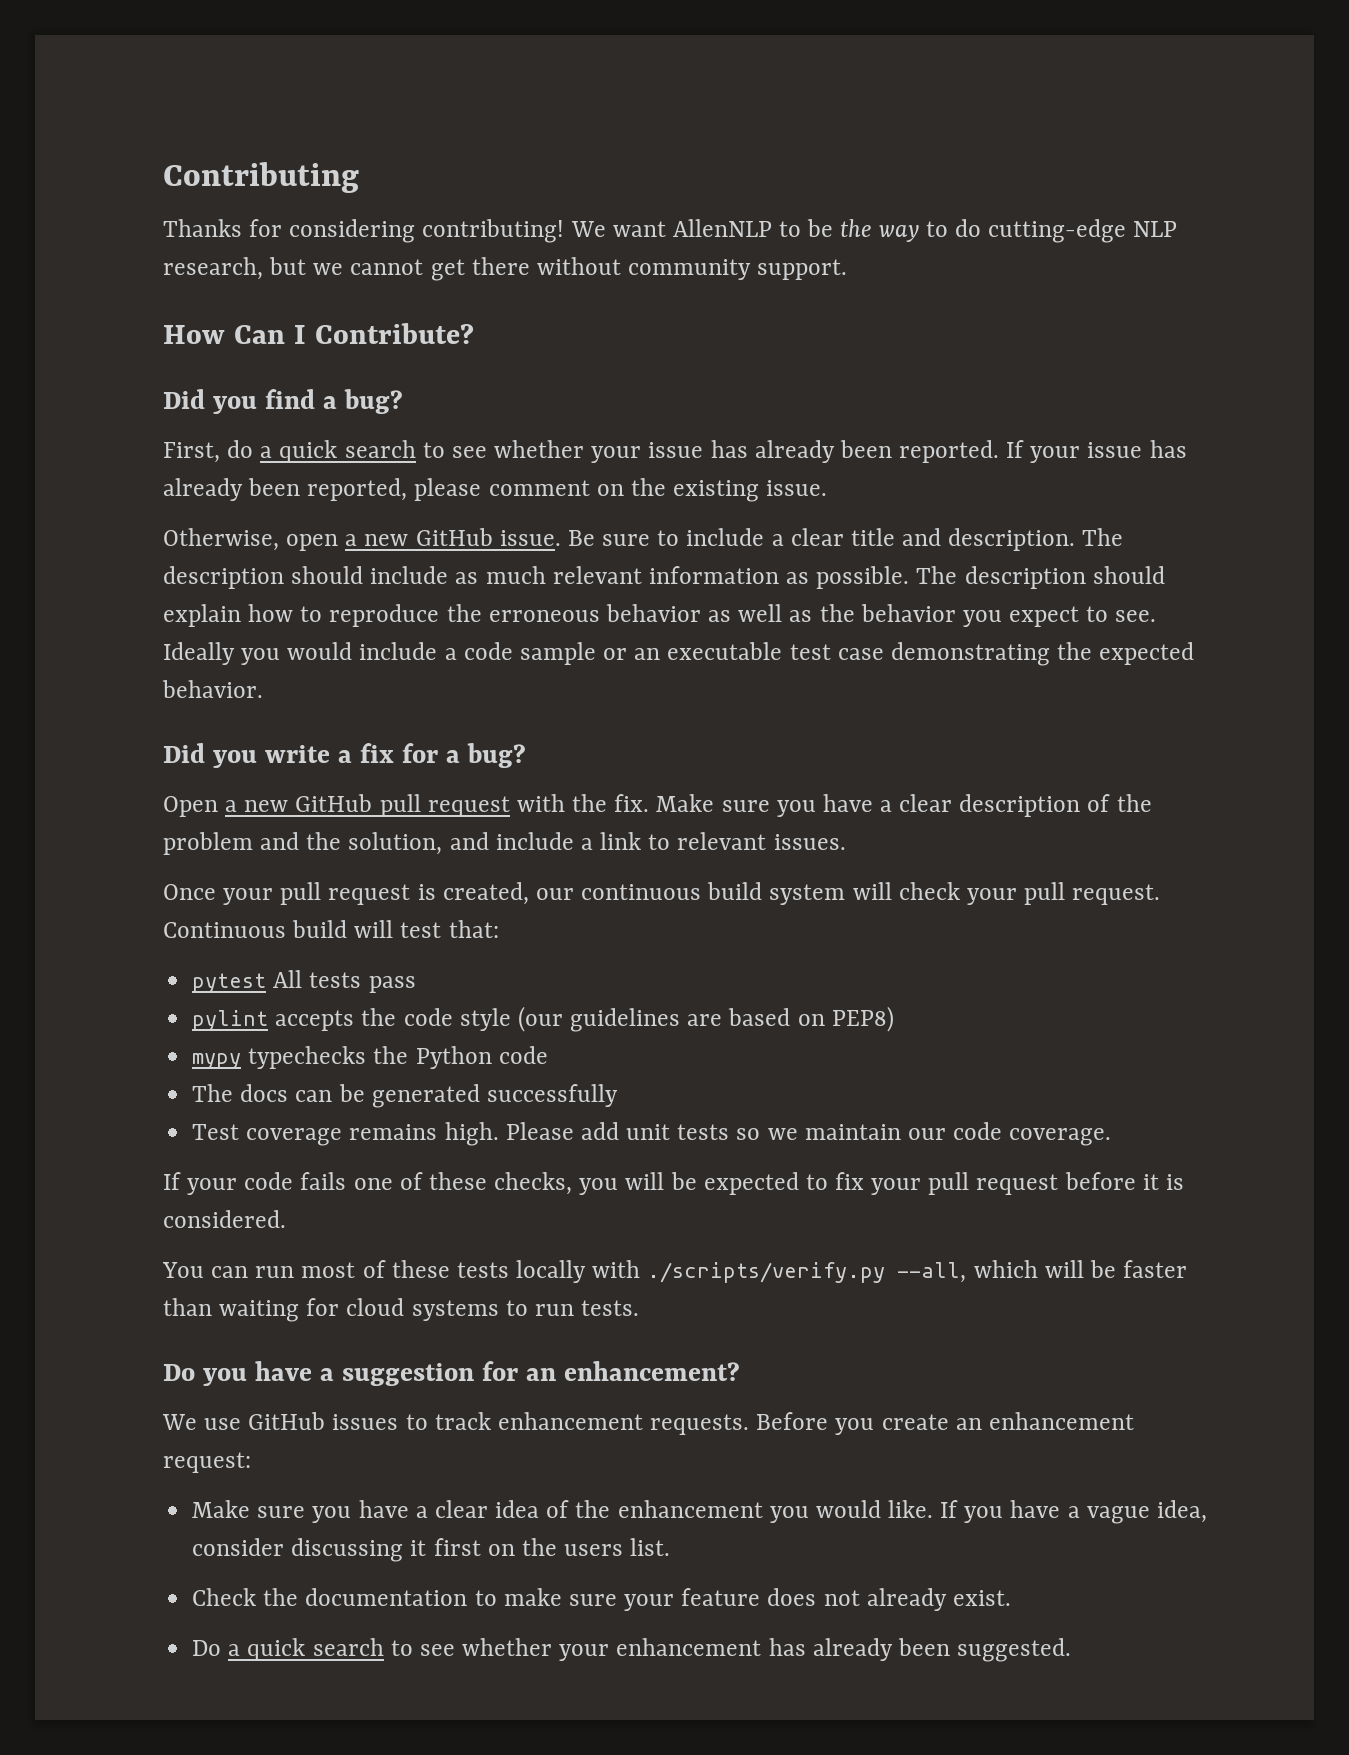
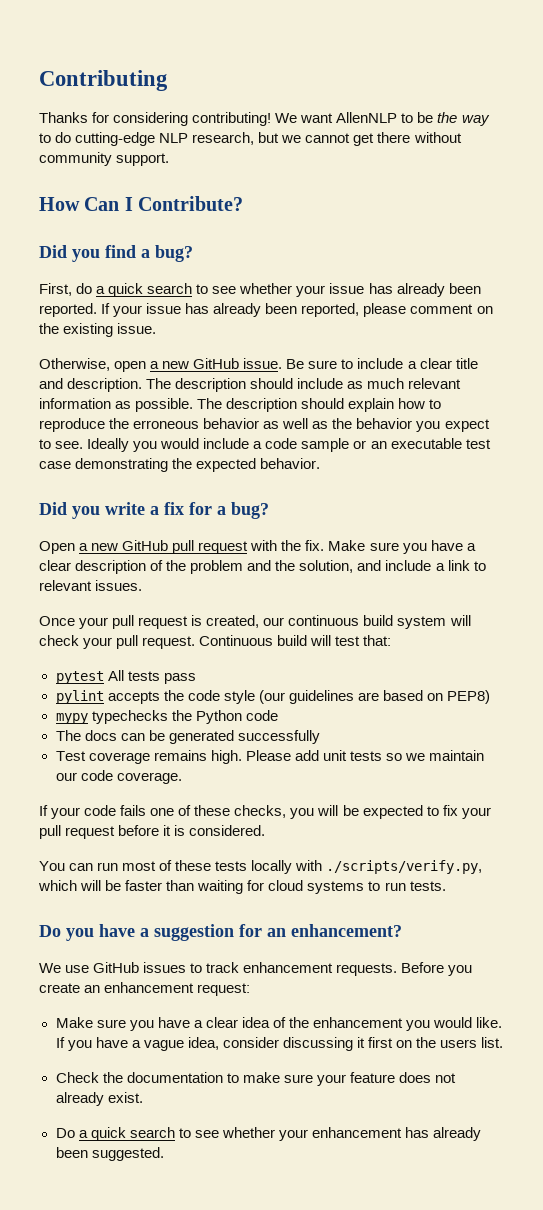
[647,1262,967,1283] ./scripts/verify.py --all, -> [326,860,483,874] ./scripts/verify.py,

